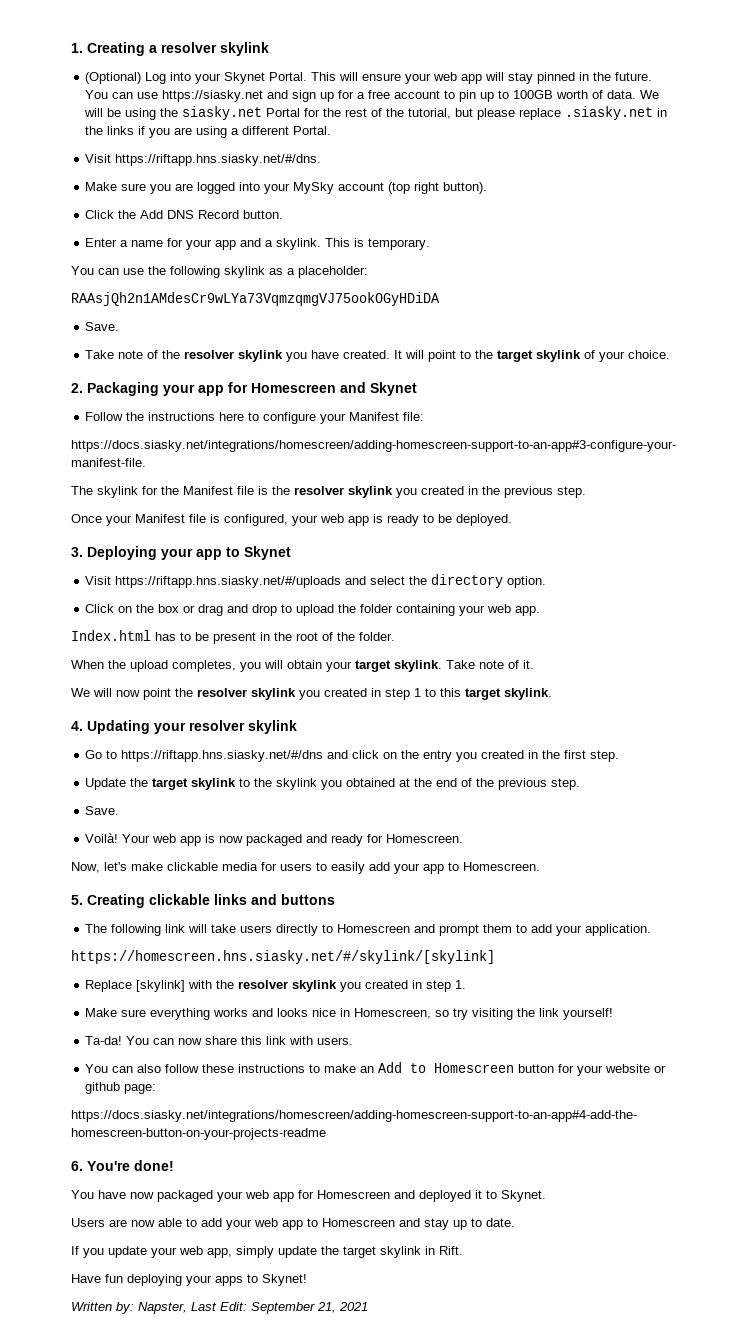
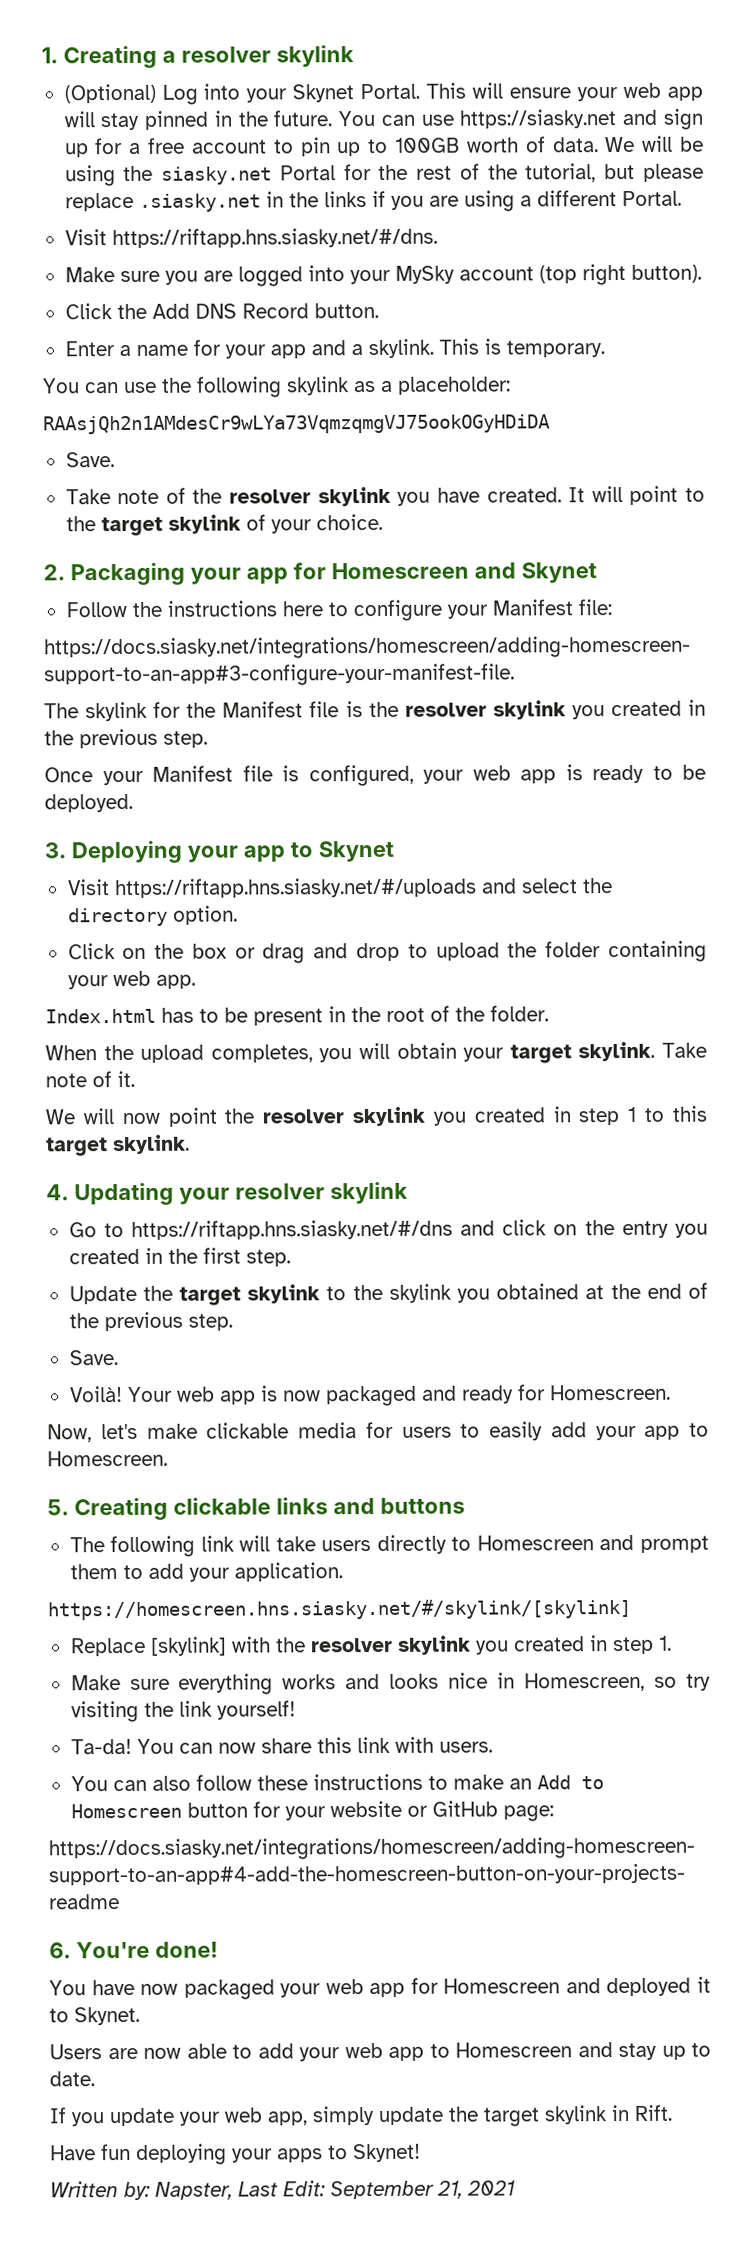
[85,1082,121,1094] github -> [431,1800,498,1817] GitHub

